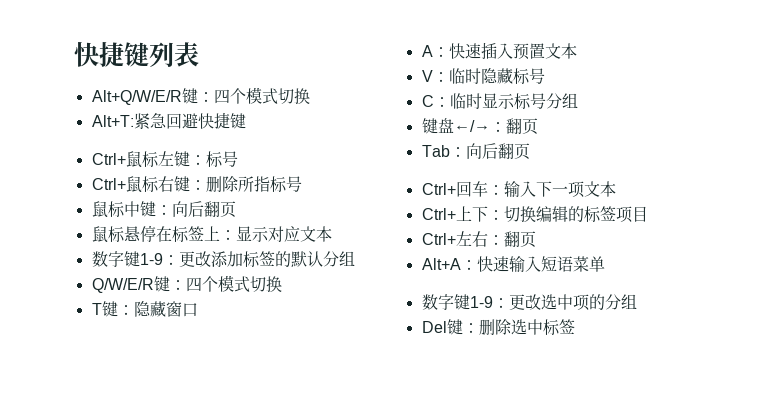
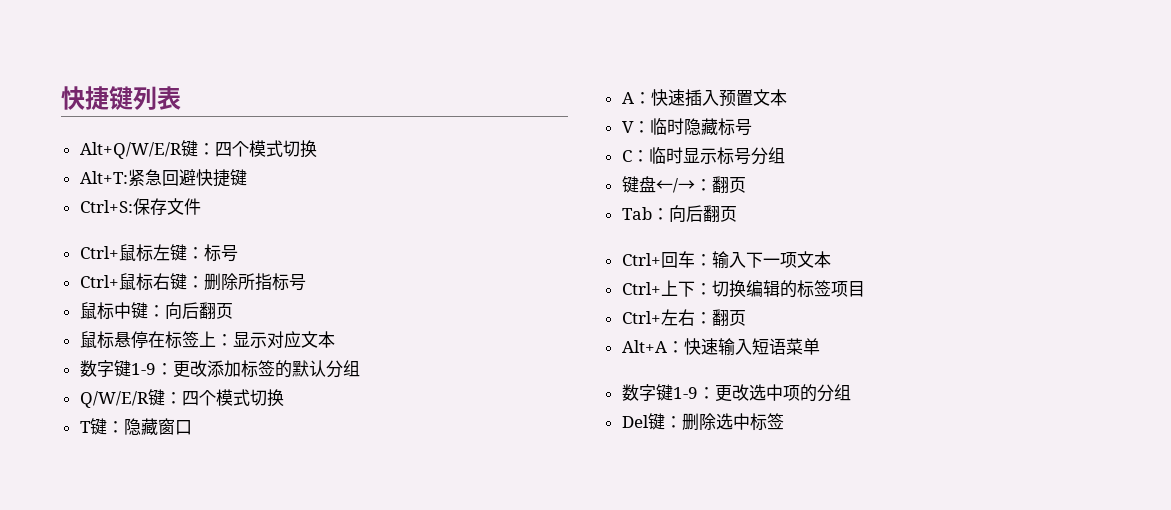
(246, 121) none -> [79,198,201,215] // Ctrl+S:保存文件

